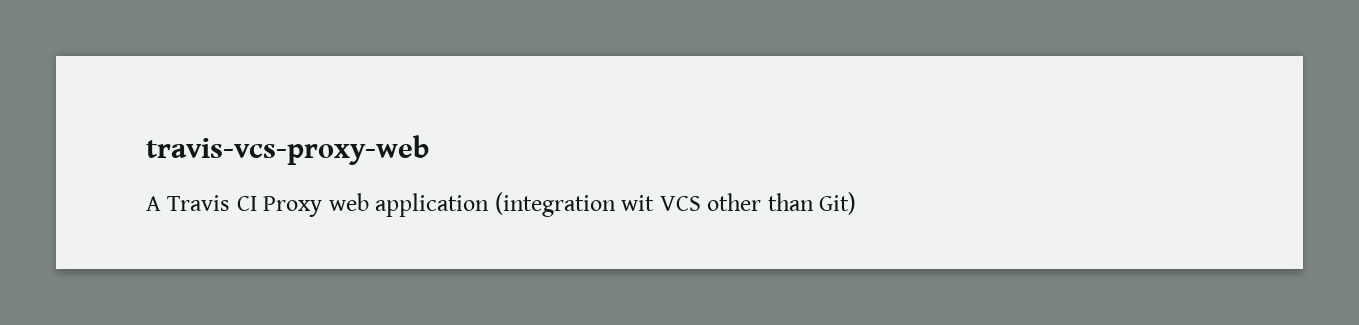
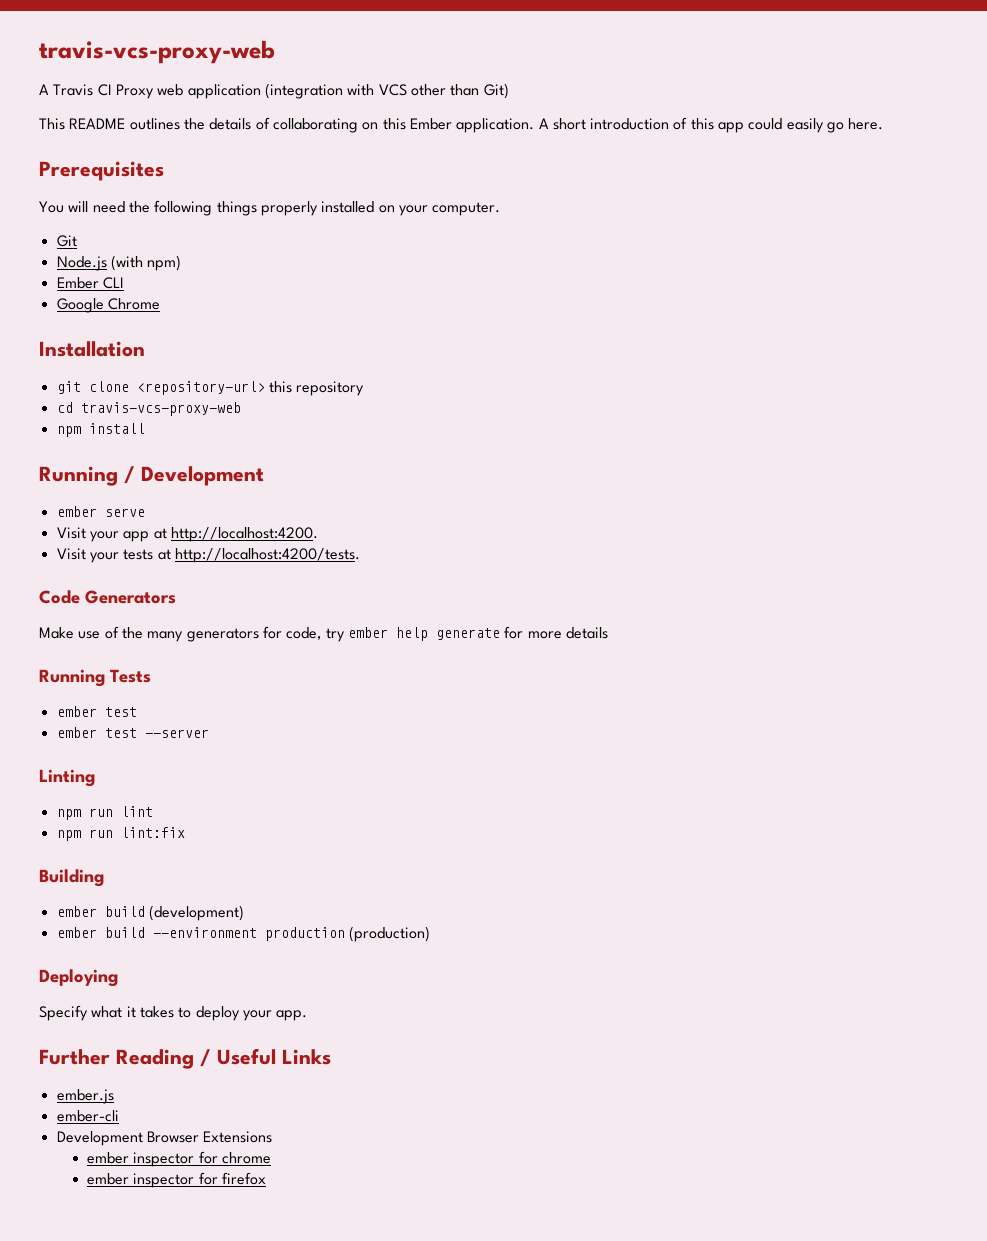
[621,195,655,211] wit -> [347,84,375,96] with
(857, 203) none -> [39,117,884,133] [39,161,164,181] [39,200,501,216] [56,235,77,247] [56,255,182,271] [56,277,124,289] [56,298,160,313] [39,341,145,357] [56,381,365,396] [56,402,241,416] [56,423,145,437] [39,466,264,486] [56,506,145,517] [56,527,318,542] [56,548,360,563] [39,590,176,604] [39,626,608,642] [39,669,151,687] [56,706,137,717] [56,727,209,738] [39,769,95,787] [56,806,153,820] [56,827,185,841] [39,869,104,887] [56,905,244,921] [56,926,430,942] [39,969,118,987] [39,1005,308,1021] [39,1048,331,1069] [56,1089,114,1104] [56,1110,119,1122] [56,1131,273,1146] [87,1151,272,1167] [87,1172,267,1188] // This README outlines the details of collaborating on this Ember application. A short introduction of this app could easily go here. // Prerequisites // You will need the following things properly installed on your computer. // Git // Node.js (with npm) // Ember CLI // Google Chrome // Installation // git clone <repository-url> this repository // cd travis-vcs-proxy-web // npm install // Running / Development // ember serve // Visit your app at http://localhost:4200. // Visit your tests at http://localhost:4200/tests. // Code Generators // Make use of the many generators for code, try ember help generate for more details // Running Tests // ember test // ember test --server // Linting // npm run lint // npm run lint:fix // Building // ember build (development) // ember build --environment production (production) // Deploying // Specify what it takes to deploy your app. // Further Reading / Useful Links // ember.js // ember-cli // Development Browser Extensions // ember inspector for chrome // ember inspector for firefox

